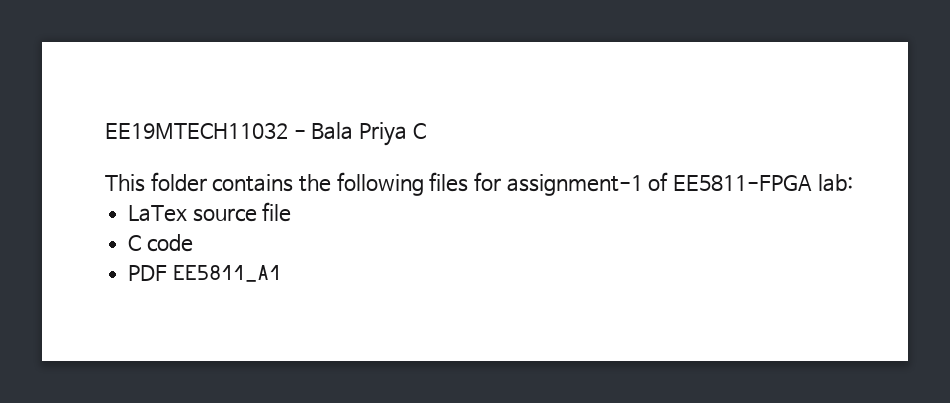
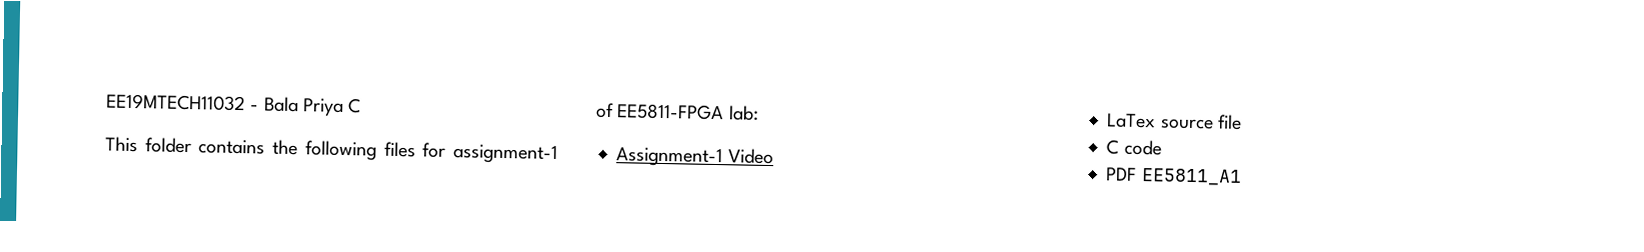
(853, 183) none -> [616,147,774,168] // Assignment-1 Video

